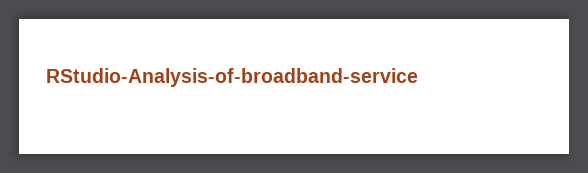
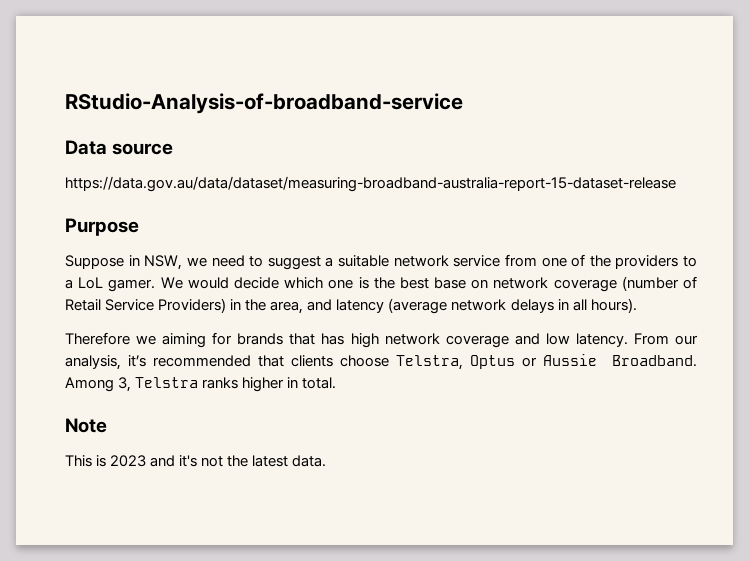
(418, 77) none -> [65,140,174,155] [65,176,676,192] [65,218,139,236] [65,254,697,270] [65,276,697,292] [65,298,637,314] [65,332,698,348] [65,354,698,370] [65,377,337,392] [65,418,107,433] [65,455,327,467] // Data source // https://data.gov.au/data/dataset/measuring-broadband-australia-report-15-dataset-release // Purpose // Suppose in NSW, we need to suggest a suitable network service from one of the providers to a LoL gamer. We would decide which one is the best base on network coverage (number of Retail Service Providers) in the area, and latency (average network delays in all hours). // Therefore we aiming for brands that has high network coverage and low latency. From our analysis, it’s recommended that clients choose Telstra, Optus or Aussie Broadband. Among 3, Telstra ranks higher in total. // Note // This is 2023 and it's not the latest data.

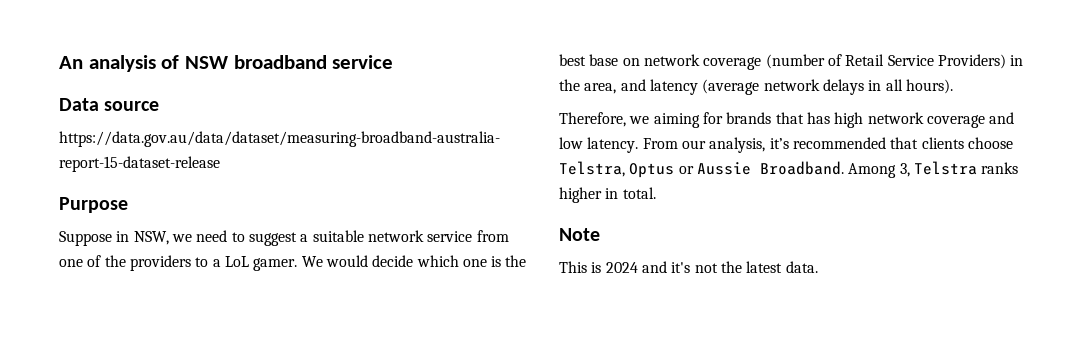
[65,93,463,114] RStudio-Analysis-of-broadband-service -> [59,55,394,72] An analysis of NSW broadband service
[65,332,130,345] Therefore -> [559,112,626,127] Therefore,
[110,455,147,467] 2023 -> [605,262,638,273] 2024

